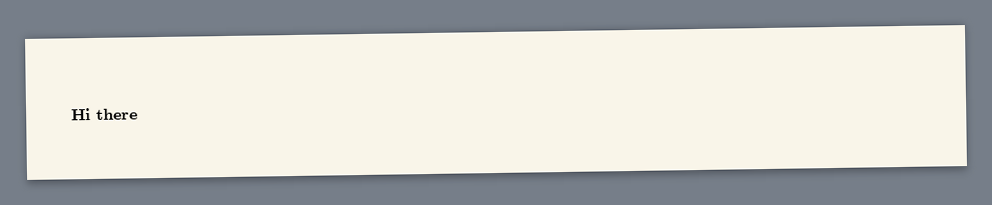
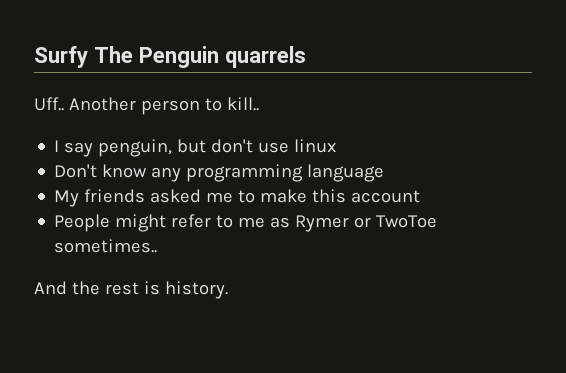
[71,108,138,121] Hi there -> [34,46,306,68] [34,97,259,115] [54,139,337,157] [54,164,385,182] [54,189,421,207] [54,214,438,232] [54,239,158,253] [34,281,228,299] Surfy The Penguin quarrels // Uff.. Another person to kill.. // I say penguin, but don't use linux // Don't know any programming language // My friends asked me to make this account // People might refer to me as Rymer or TwoToe sometimes.. // And the rest is history.

